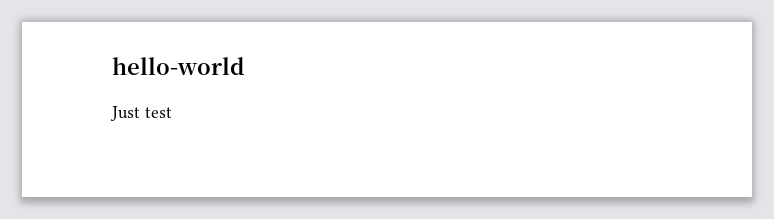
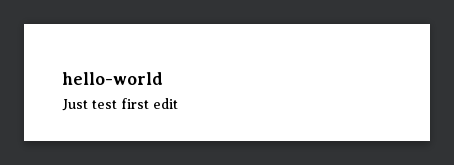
(172, 112) none -> [121,98,178,109] first edit

